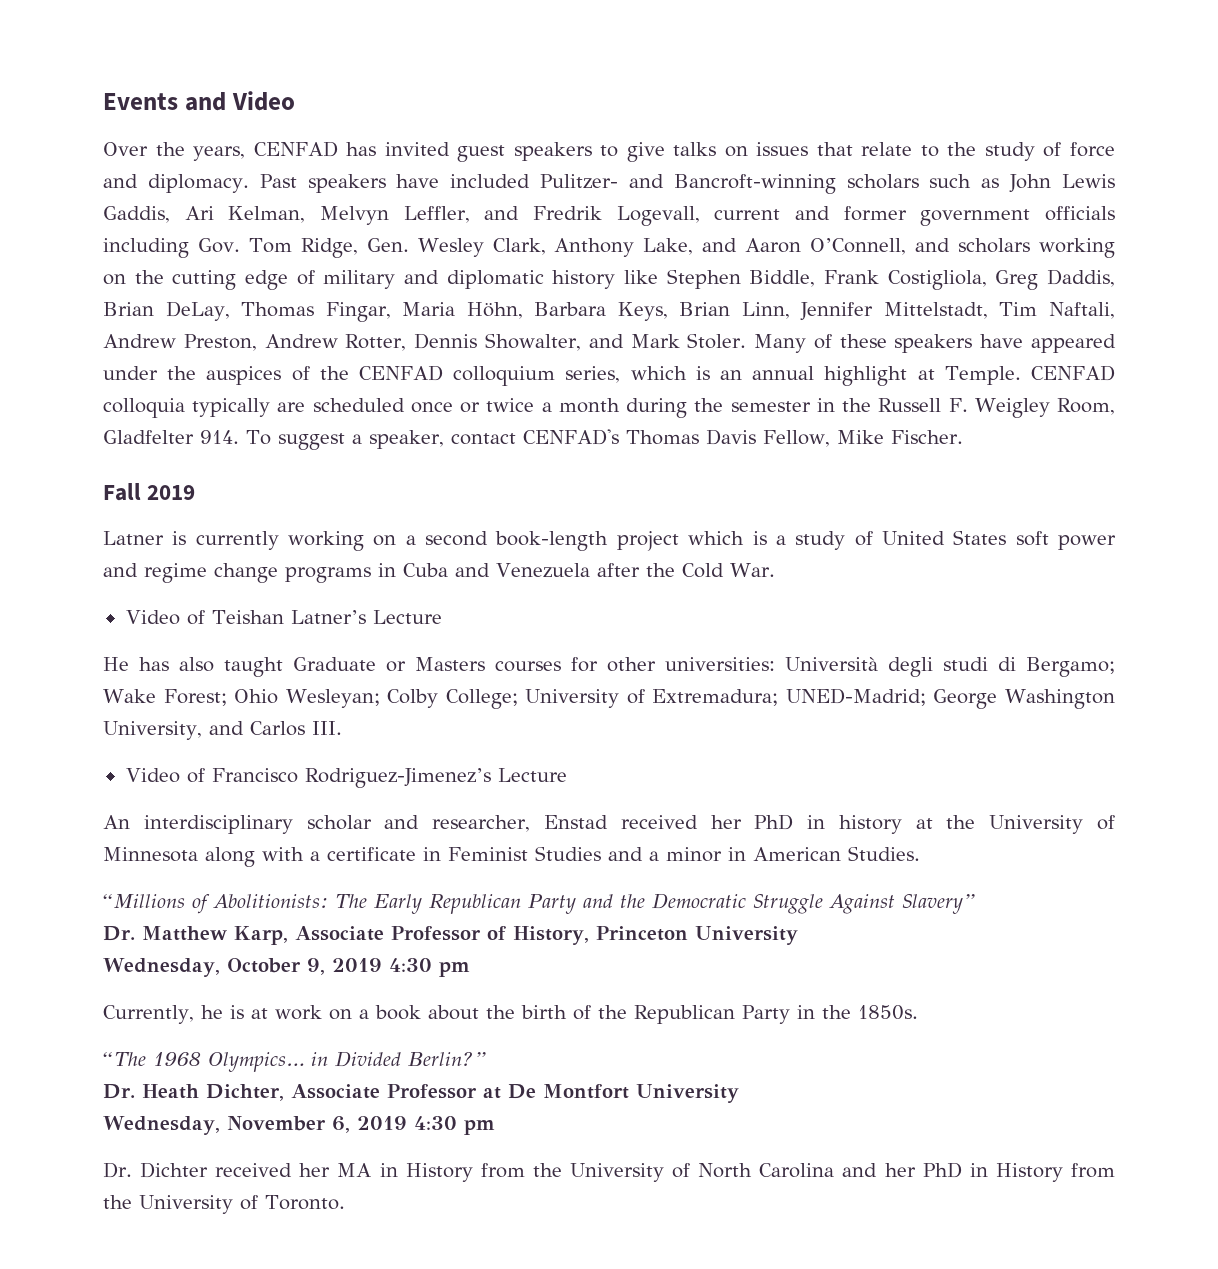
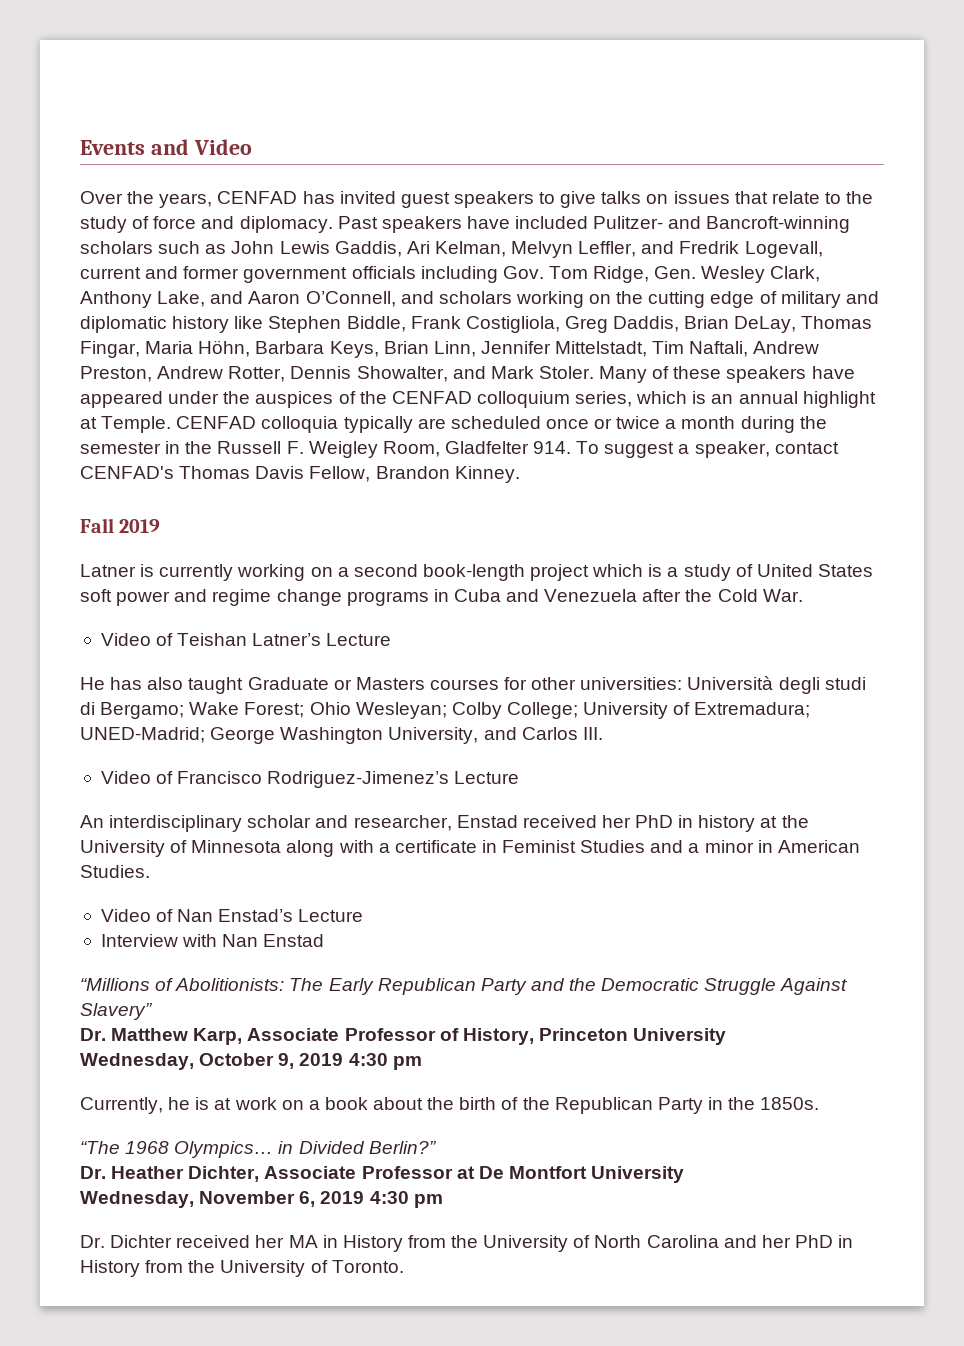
[836,430,963,444] Mike Fischer. -> [375,466,520,483] Brandon Kinney.
(920, 853) none -> [100,909,364,922] [100,934,325,947] // Video of Nan Enstad’s Lecture // Interview with Nan Enstad
[141,1084,199,1099] Heath -> [111,1166,185,1179] Heather

